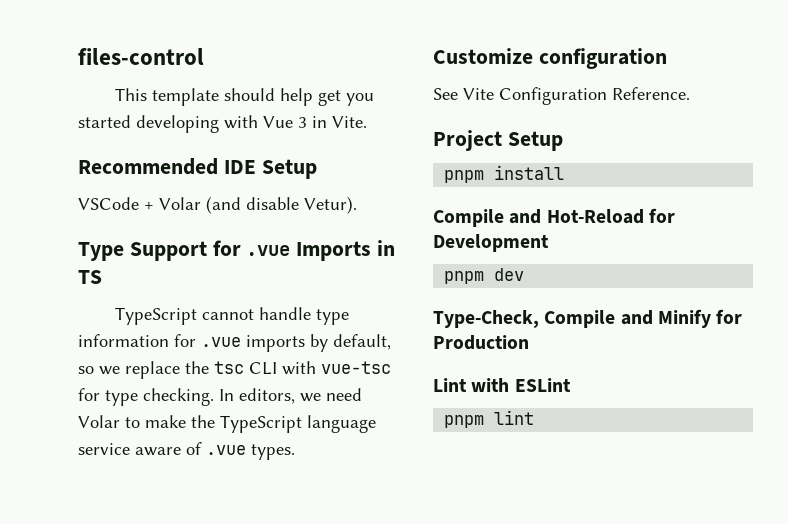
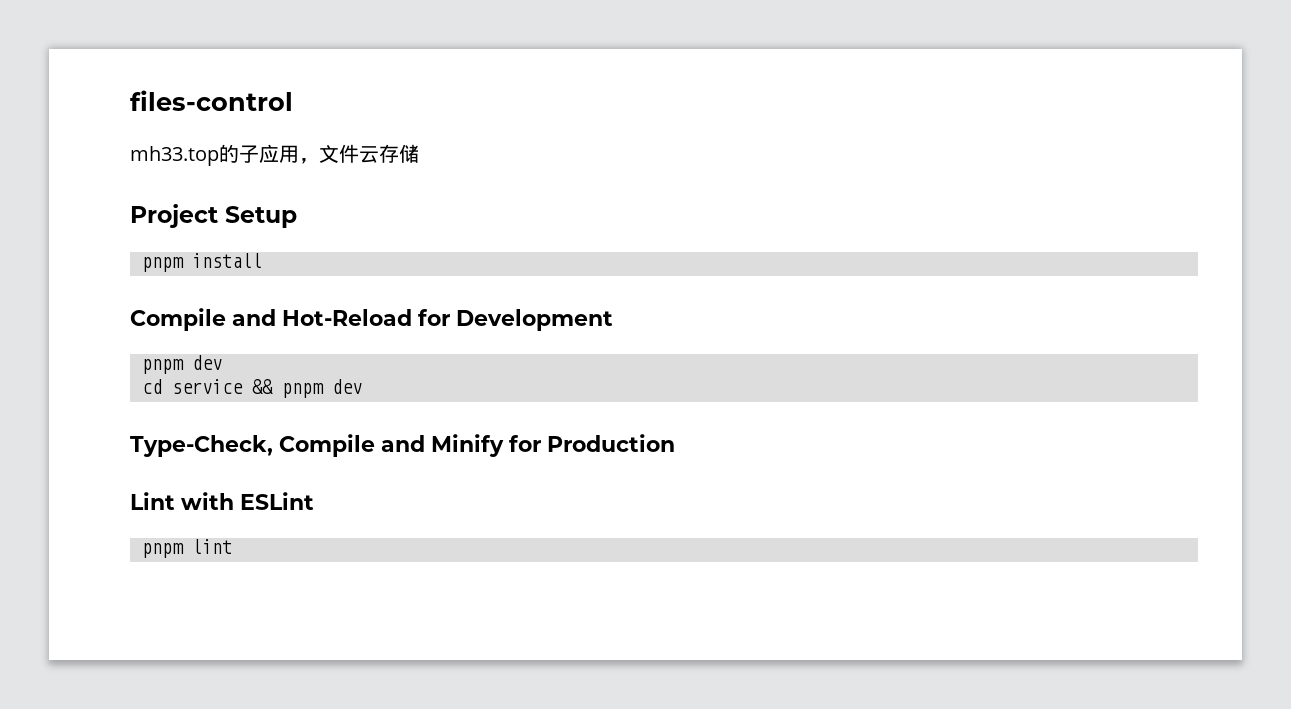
[114,88,374,106] [78,115,367,133] [78,158,317,179] [78,196,357,214] [78,240,396,261] [78,270,102,284] [114,307,349,325] [78,334,391,352] [78,361,391,379] [78,388,362,406] [78,415,376,433] [78,442,295,460] [433,48,667,69] [433,87,690,105] This template should help get you started developing with Vue 3 in Vite. // Recommended IDE Setup // VSCode + Volar (and disable Vetur). // Type Support for .vue Imports in TS // TypeScript cannot handle type information for .vue imports by default, so we replace the tsc CLI with vue-tsc for type checking. In editors, we need Volar to make the TypeScript language service aware of .vue types. // Customize configuration // See Vite Configuration Reference. -> [130,144,419,166] mh33.top的子应用，文件云存储
(525, 274) none -> [142,379,362,398] // cd service && pnpm dev

